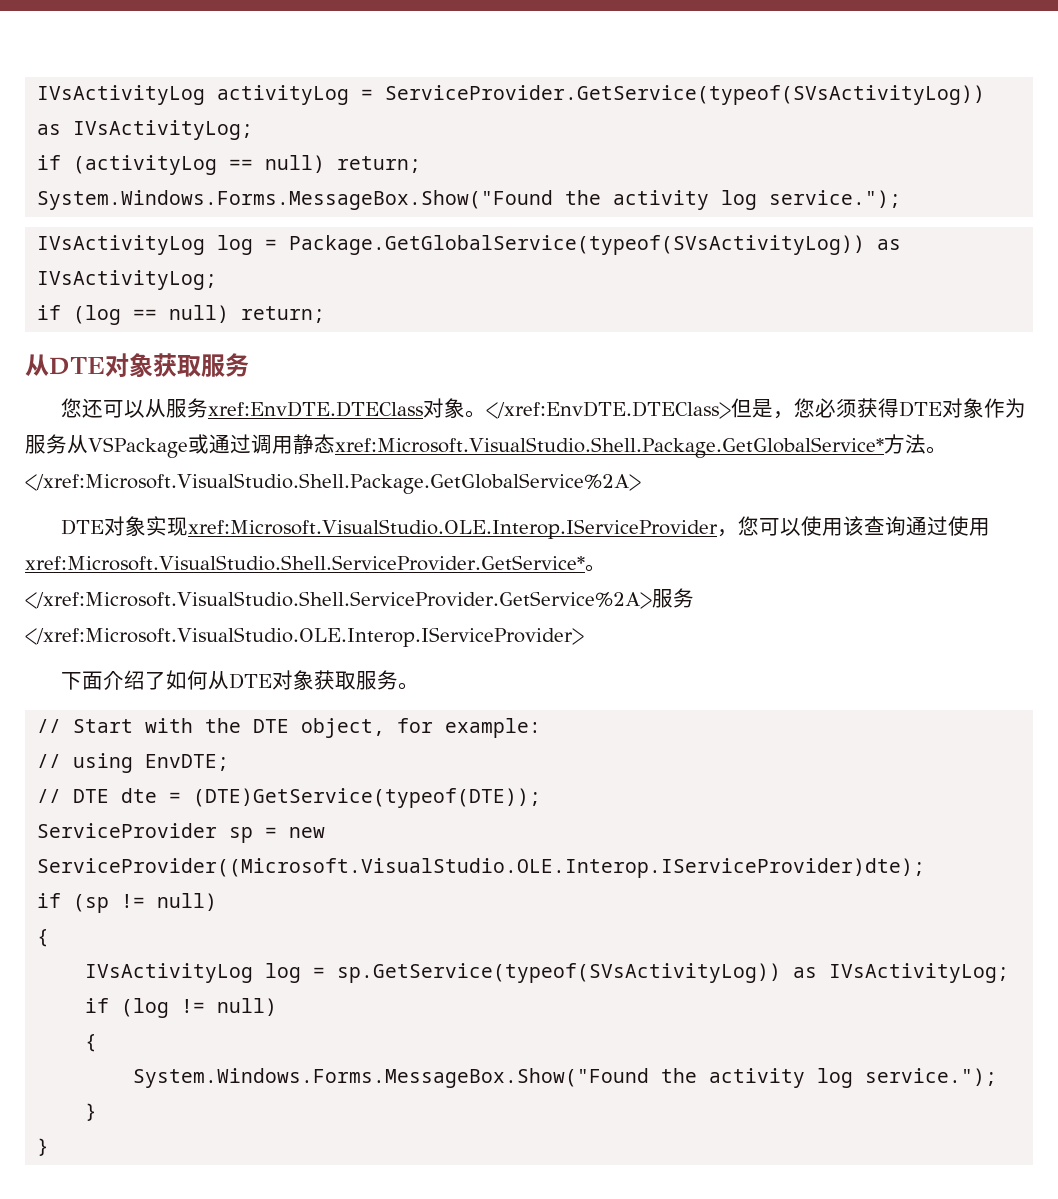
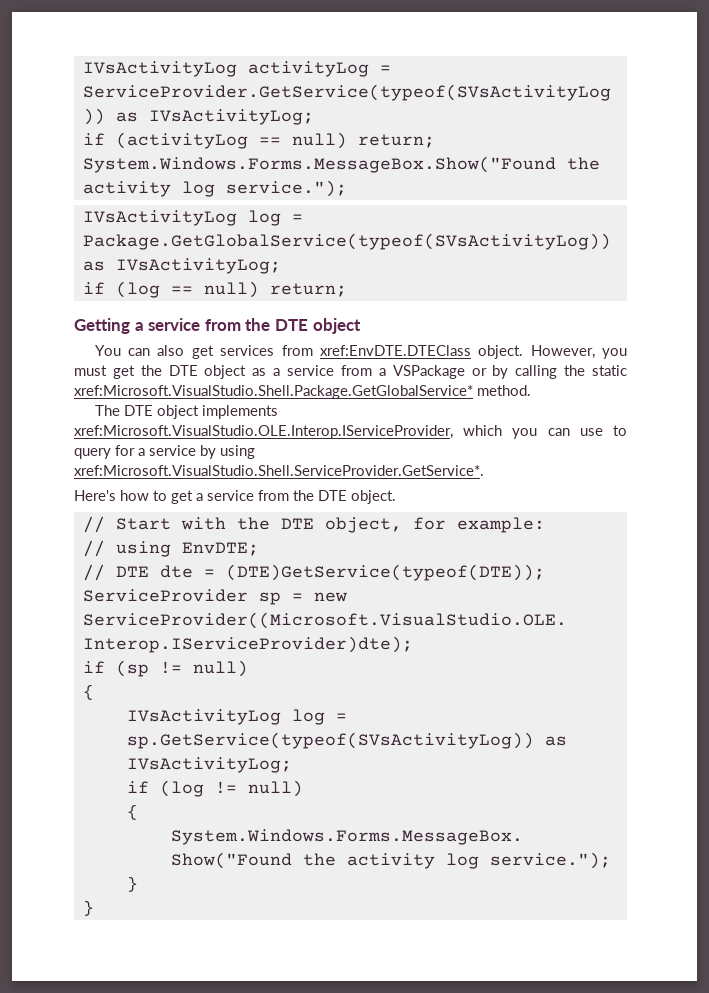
[25,353,249,377] [60,398,1026,419] [25,434,947,458] [25,473,641,494] [60,516,990,539] [25,555,606,572] [25,588,694,609] [25,627,584,647] [60,670,419,690] 从DTE对象获取服务 // 您还可以从服务xref:EnvDTE.DTEClass对象。</xref:EnvDTE.DTEClass>但是，您必须获得DTE对象作为服务从VSPackage或通过调用静态xref:Microsoft.VisualStudio.Shell.Package.GetGlobalService*方法。</xref:Microsoft.VisualStudio.Shell.Package.GetGlobalService%2A> // DTE对象实现xref:Microsoft.VisualStudio.OLE.Interop.IServiceProvider，您可以使用该查询通过使用xref:Microsoft.VisualStudio.Shell.ServiceProvider.GetService*。</xref:Microsoft.VisualStudio.Shell.ServiceProvider.GetService%2A>服务</xref:Microsoft.VisualStudio.OLE.Interop.IServiceProvider> // 下面介绍了如何从DTE对象获取服务。 -> [74,318,361,334] [94,345,628,359] [74,365,628,379] [74,385,531,399] [94,405,278,419] [74,425,627,439] [74,445,255,459] [74,465,484,476] [74,490,396,504] Getting a service from the DTE object // You can also get services from xref:EnvDTE.DTEClass object. However, you must get the DTE object as a service from a VSPackage or by calling the static xref:Microsoft.VisualStudio.Shell.Package.GetGlobalService* method. // The DTE object implements xref:Microsoft.VisualStudio.OLE.Interop.IServiceProvider, which you can use to query for a service by using xref:Microsoft.VisualStudio.Shell.ServiceProvider.GetService*. // Here's how to get a service from the DTE object.

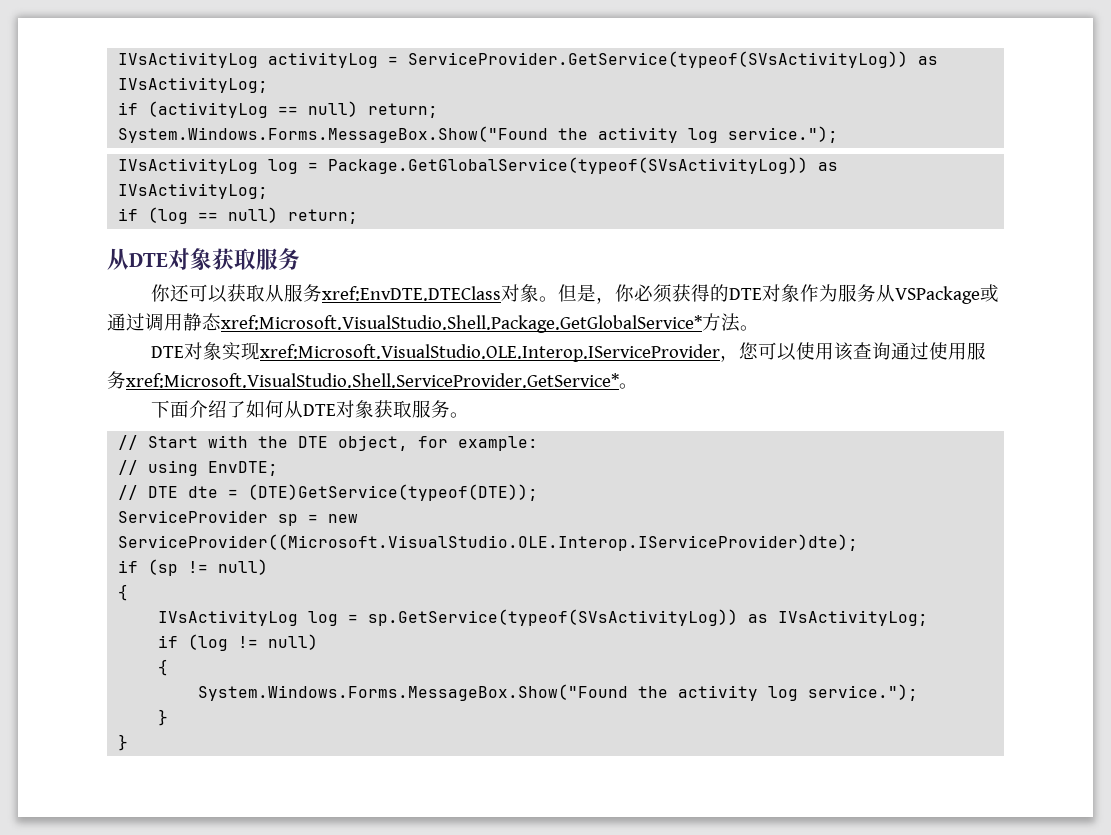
[74,318,361,334] [94,345,628,359] [74,365,628,379] [74,385,531,399] [94,405,278,419] [74,425,627,439] [74,445,255,459] [74,465,484,476] [74,490,396,504] Getting a service from the DTE object // You can also get services from xref:EnvDTE.DTEClass object. However, you must get the DTE object as a service from a VSPackage or by calling the static xref:Microsoft.VisualStudio.Shell.Package.GetGlobalService* method. // The DTE object implements xref:Microsoft.VisualStudio.OLE.Interop.IServiceProvider, which you can use to query for a service by using xref:Microsoft.VisualStudio.Shell.ServiceProvider.GetService*. // Here's how to get a service from the DTE object. -> [107,248,300,270] [150,284,999,304] [107,313,759,333] [150,342,986,362] [107,371,638,389] [150,400,469,418] 从DTE对象获取服务 // 你还可以获取从服务xref:EnvDTE.DTEClass对象。但是，你必须获得的DTE对象作为服务从VSPackage或通过调用静态xref:Microsoft.VisualStudio.Shell.Package.GetGlobalService*方法。 // DTE对象实现xref:Microsoft.VisualStudio.OLE.Interop.IServiceProvider，您可以使用该查询通过使用服务xref:Microsoft.VisualStudio.Shell.ServiceProvider.GetService*。 // 下面介绍了如何从DTE对象获取服务。

